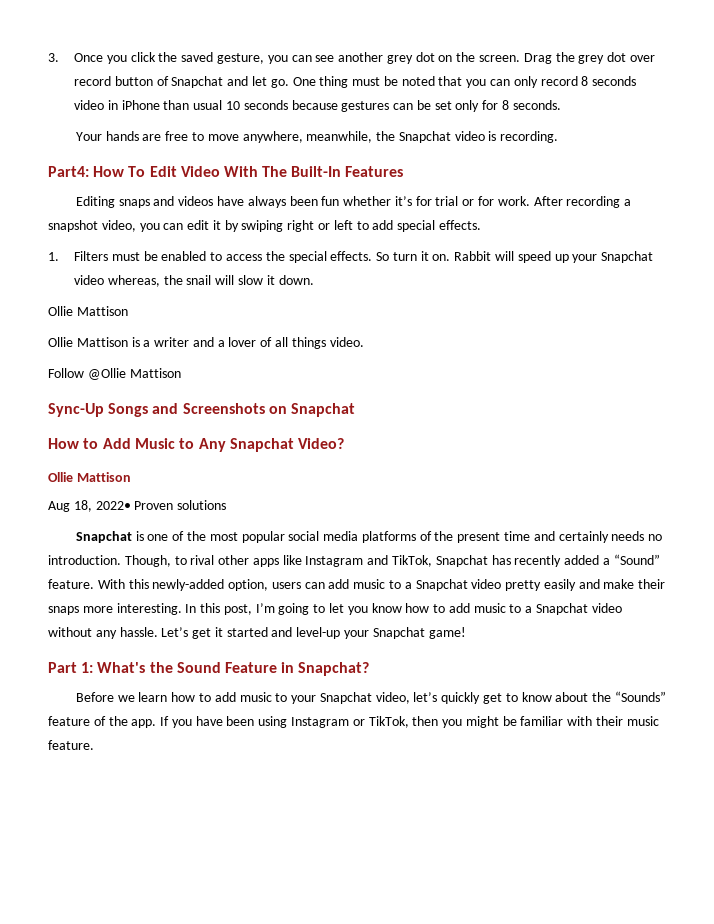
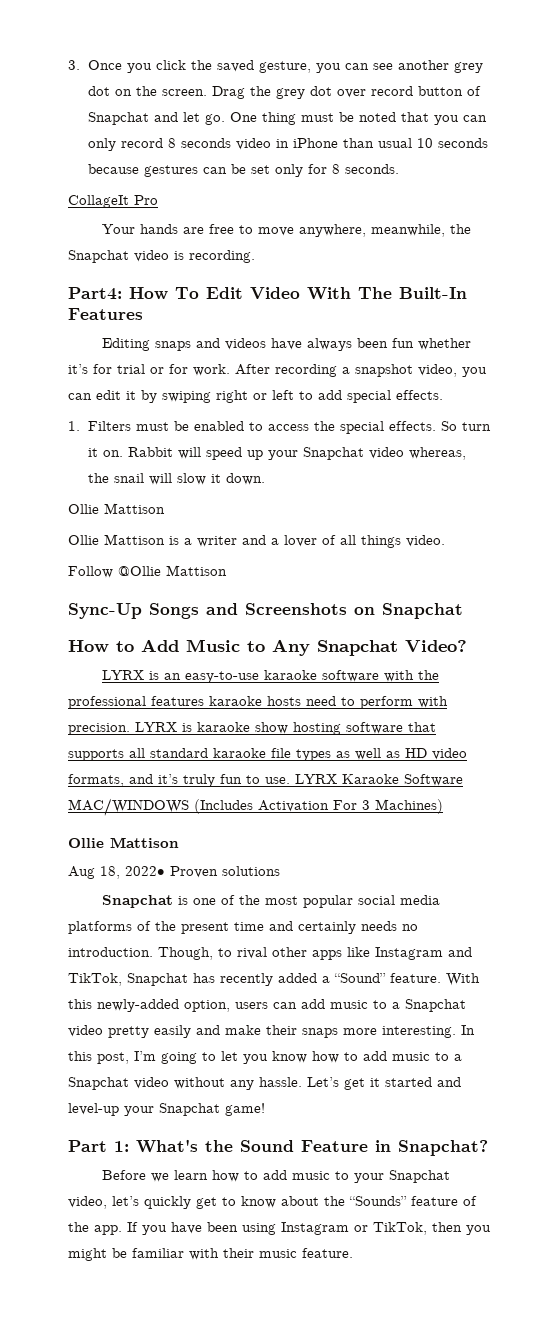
(561, 105) none -> [68,195,158,208] // CollageIt Pro
(345, 443) none -> [101,670,439,683] [68,696,448,709] [68,722,436,735] [68,748,467,761] [68,774,463,787] [68,798,443,816] // LYRX is an easy-to-use karaoke software with the professional features karaoke hosts need to perform with precision. LYRX is karaoke show hosting software that supports all standard karaoke file types as well as HD video formats, and it’s truly fun to use. LYRX Karaoke Software MAC/WINDOWS (Includes Activation For 3 Machines)

